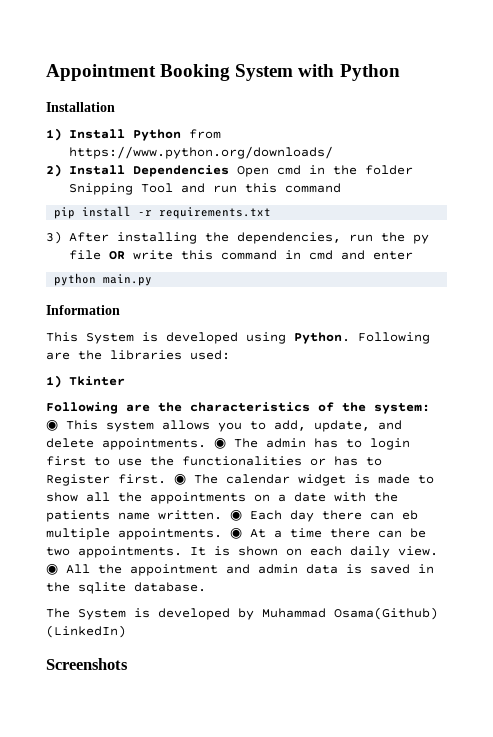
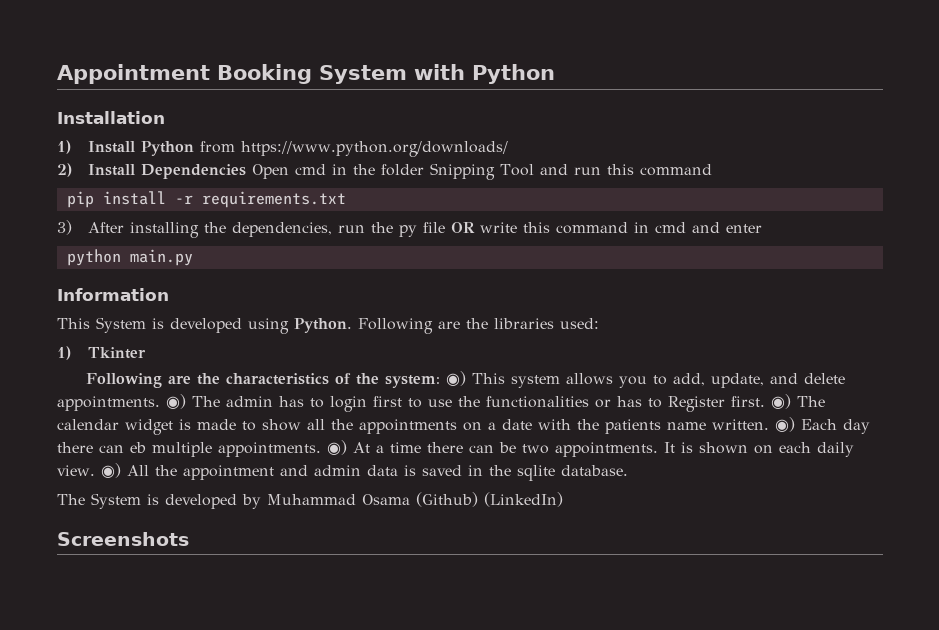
[46,419,58,431] ◉ -> [445,371,466,387] ◉)
[214,437,226,449] ◉ -> [166,394,186,410] ◉)
[174,473,186,485] ◉ -> [771,394,791,410] ◉)
[230,509,242,521] ◉ -> [775,417,795,433] ◉)
[230,527,242,539] ◉ -> [327,440,347,456] ◉)
[46,563,58,575] ◉ -> [100,463,121,479] ◉)
[334,607,438,620] Osama(Github) -> [362,492,478,507] Osama (Github)

